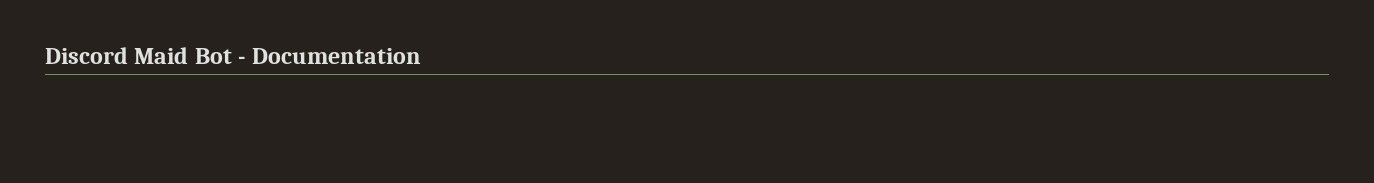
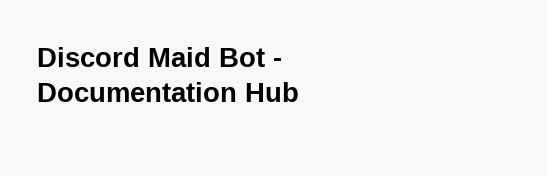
(421, 56) none -> [245,82,299,102] Hub

